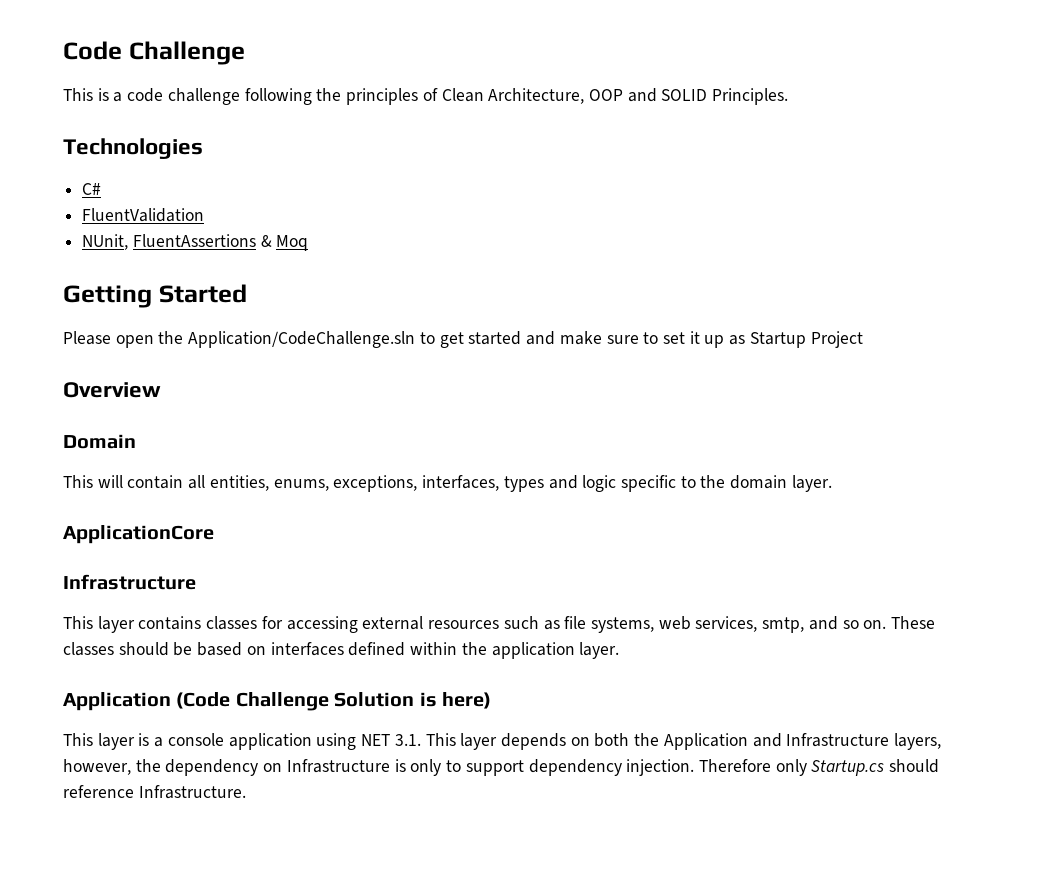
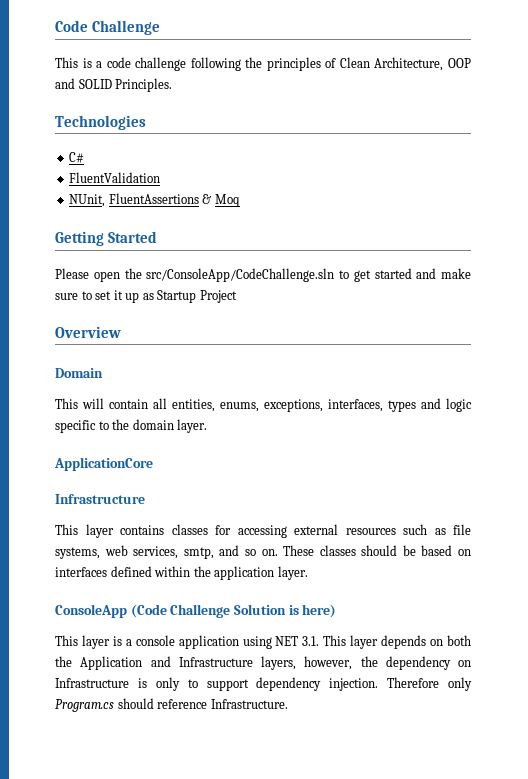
[188,331,416,348] Application/CodeChallenge.sln -> [146,268,335,282] src/ConsoleApp/CodeChallenge.sln
[63,692,171,711] Application -> [55,604,127,618] ConsoleApp
[811,760,885,776] Startup.cs -> [55,699,114,712] Program.cs

